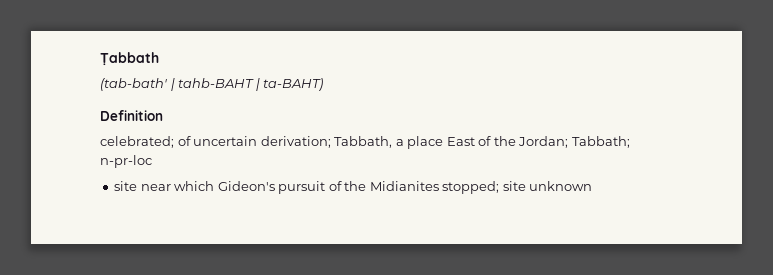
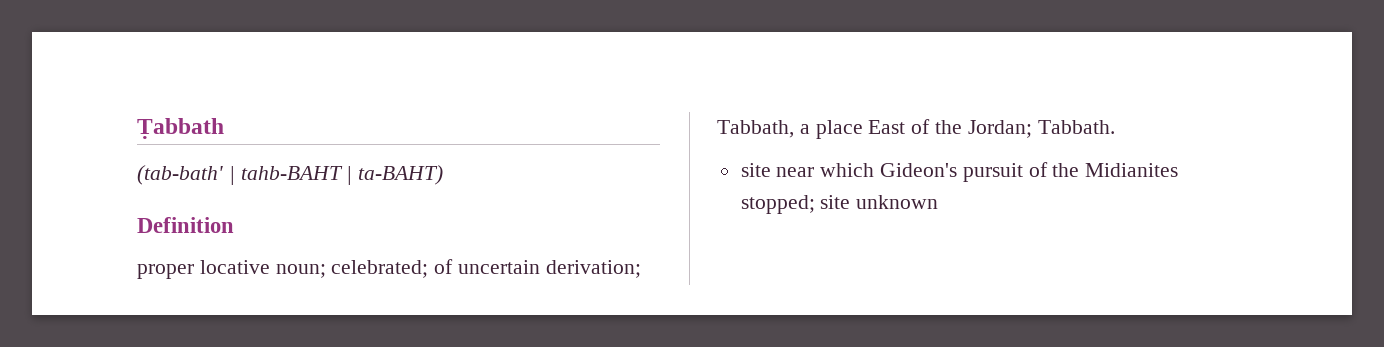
(163, 115) none -> [137,260,326,279] proper locative noun;
[571,136,630,148] [100,155,152,168] Tabbath; n-pr-loc -> [1037,120,1115,134] Tabbath.

